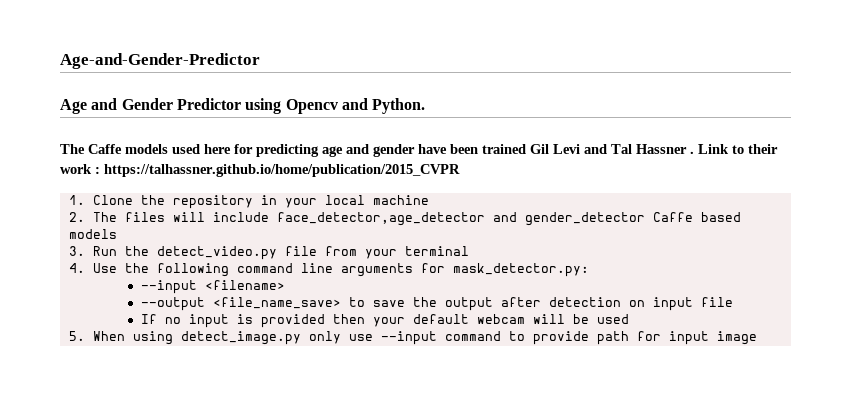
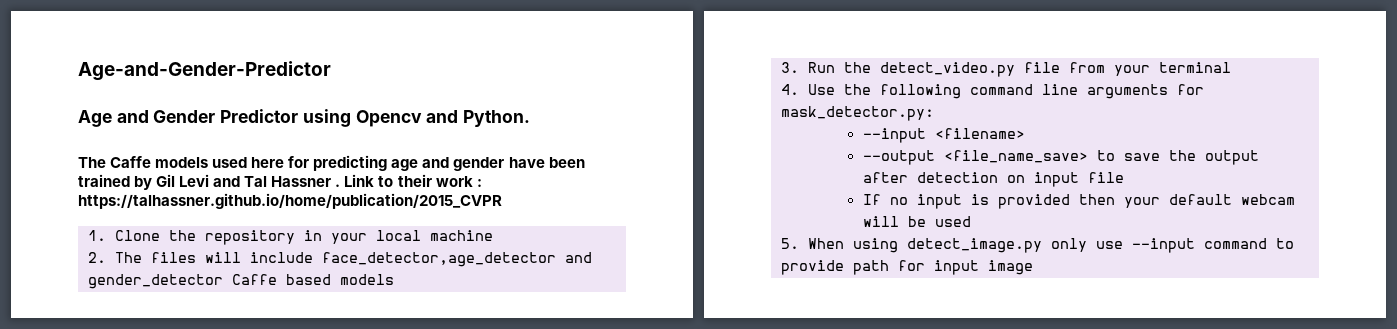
(526, 149) none -> [134,176,153,190] by

